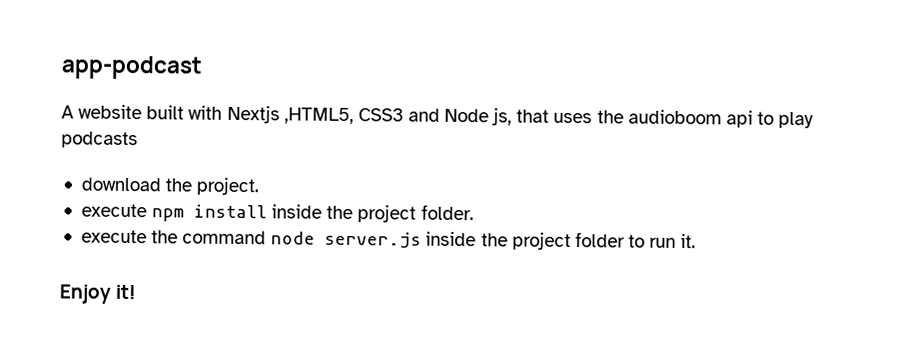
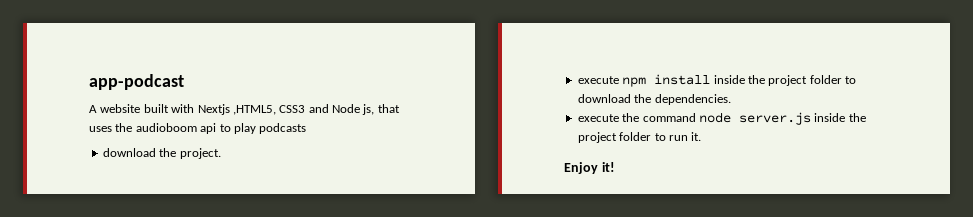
[420,204,474,221] folder. -> [809,75,856,84] [577,94,731,105] folder to download the dependencies.

